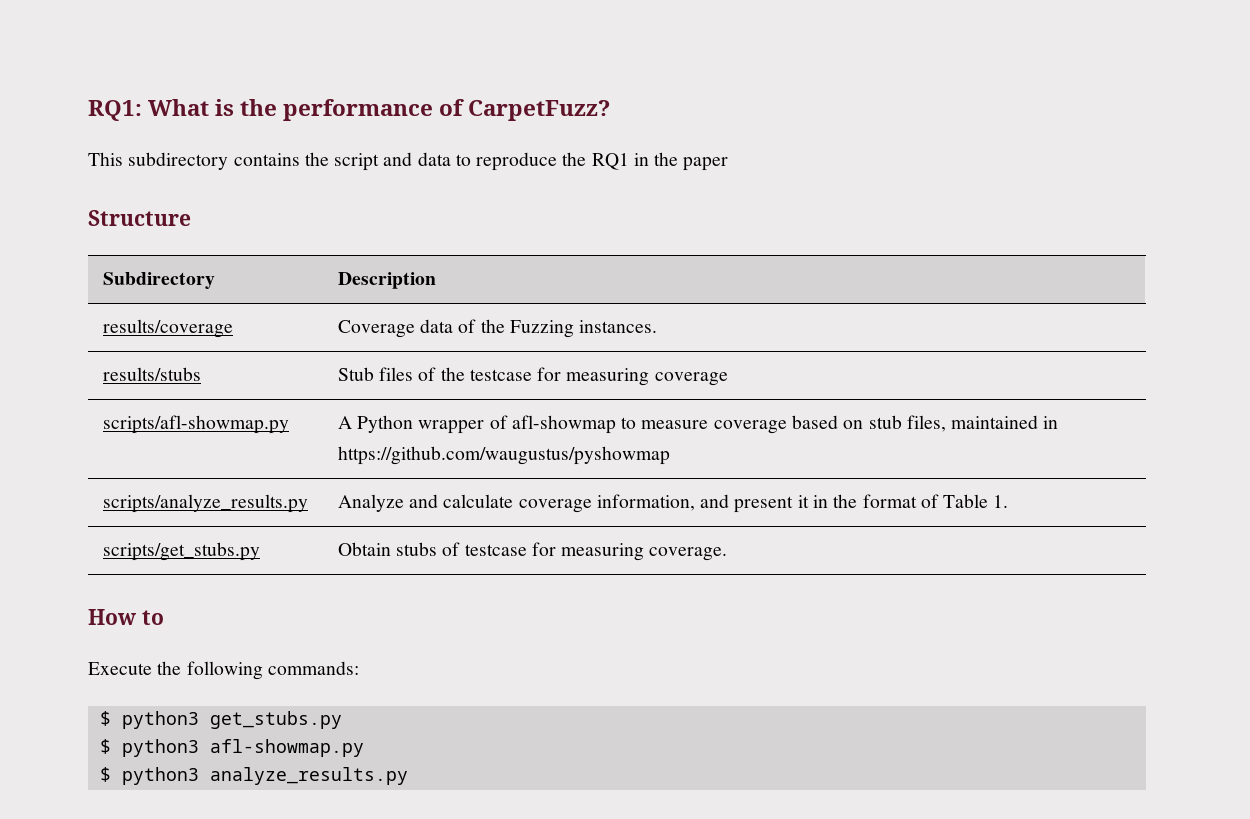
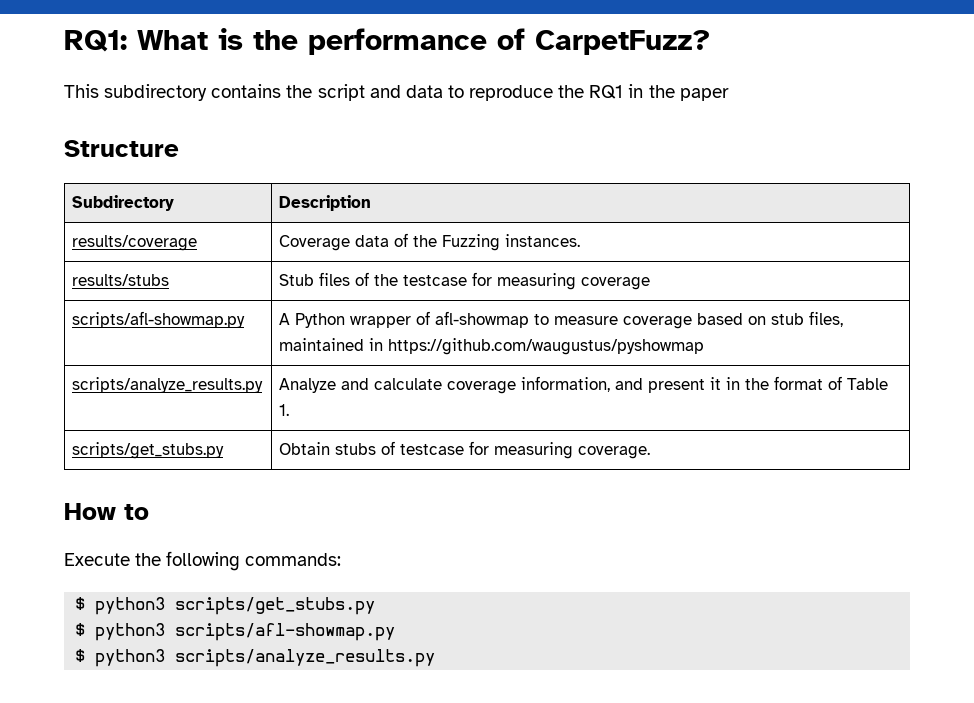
[209,711,342,729] [99,739,364,757] [99,767,408,785] get_stubs.py // $ python3 afl-showmap.py // $ python3 analyze_results.py -> [175,597,376,615] [75,623,396,641] [75,649,436,667] scripts/get_stubs.py // $ python3 scripts/afl-showmap.py // $ python3 scripts/analyze_results.py

